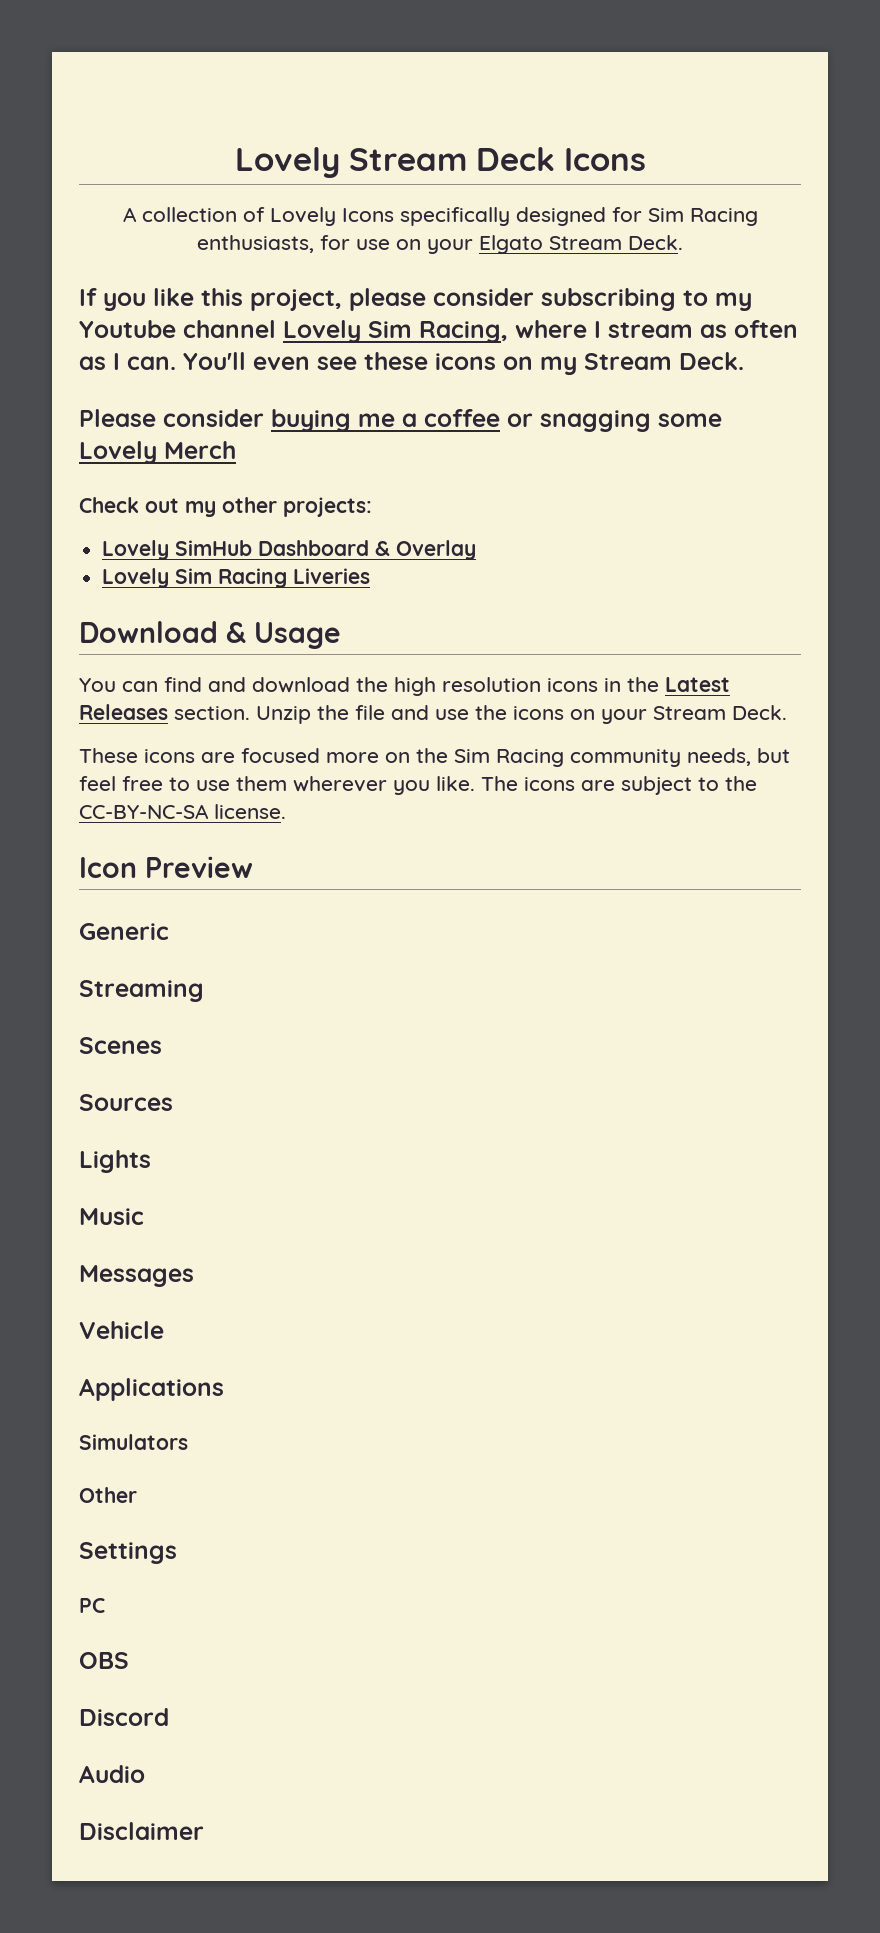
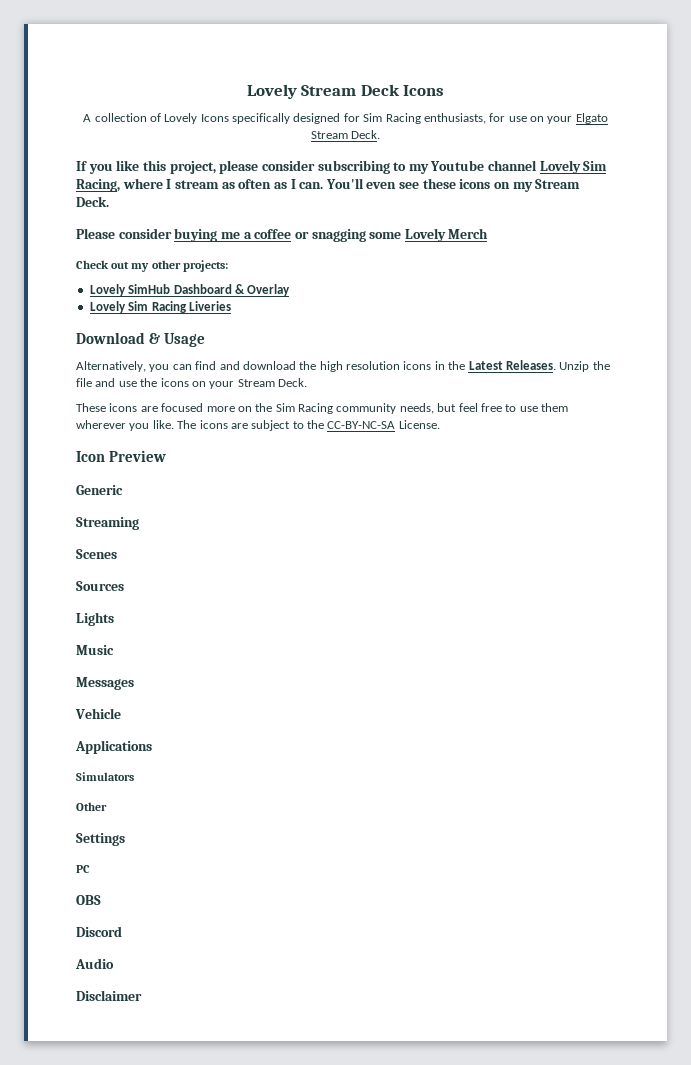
[79,678,116,692] You -> [76,361,170,372] Alternatively, you
[79,704,250,720] Releases section. -> [505,360,556,370] Releases.
[214,804,286,819] license. -> [398,420,440,429] License.

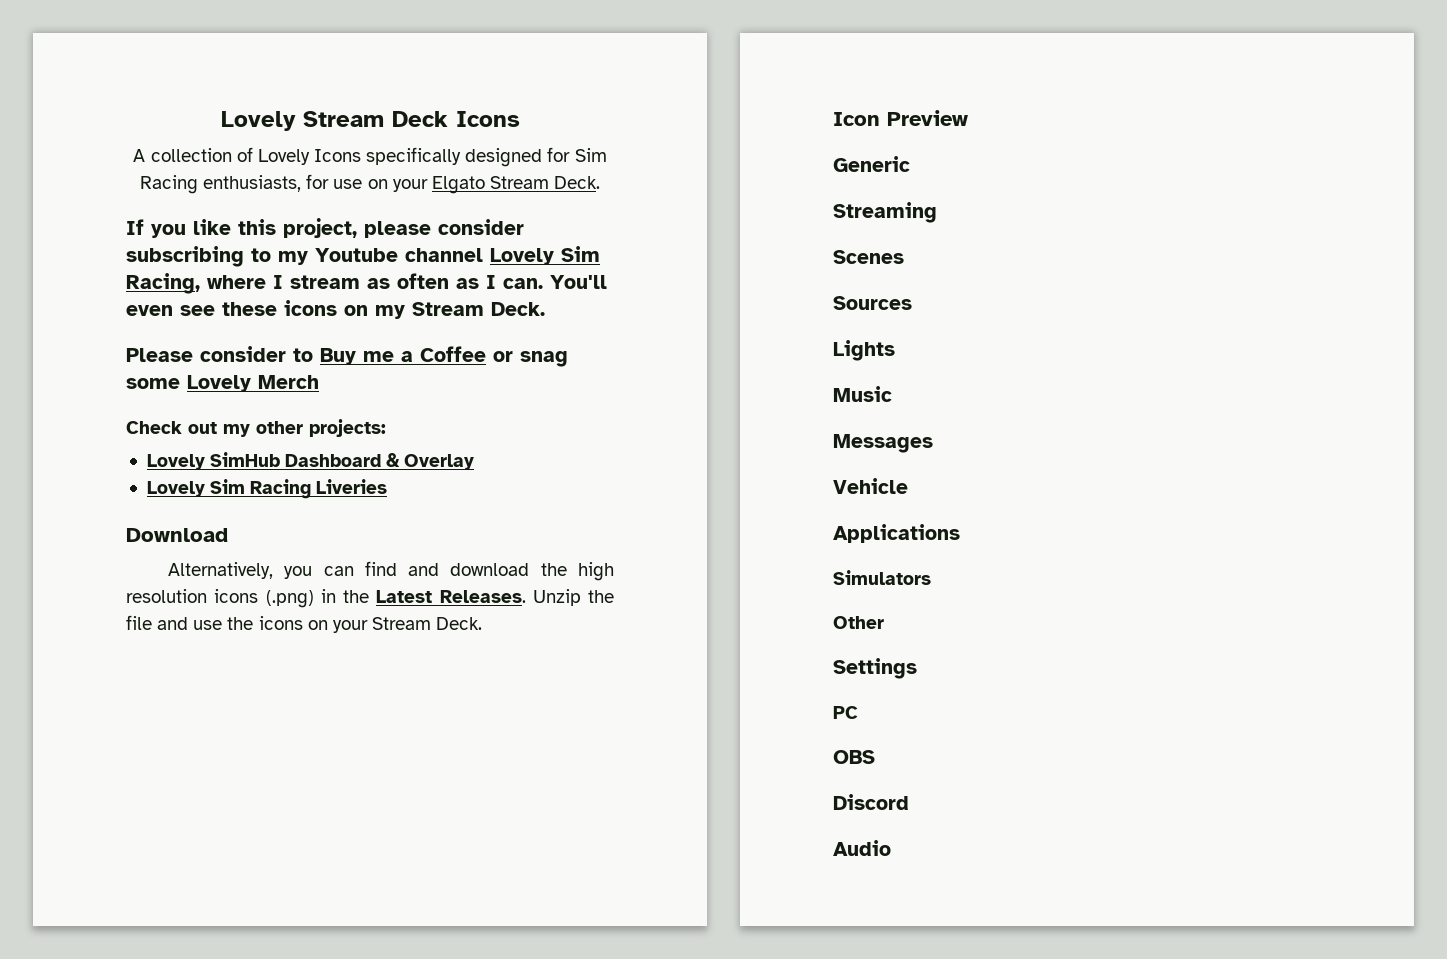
[174,228,366,242] buying me a coffee or snagging -> [293,346,568,367] to Buy me a Coffee or snag
[149,333,206,347] & Usage -> (228, 535) none
(432, 365) none -> [265,590,314,608] (.png)
[76,403,568,414] [76,420,440,431] // These icons are focused more on the Sim Racing community needs, but feel free to use them wherever you like. The icons are subject to the CC-BY-NC-SA License. -> (483, 623) none
[76,990,142,1001] // Disclaimer -> (891, 848) none

